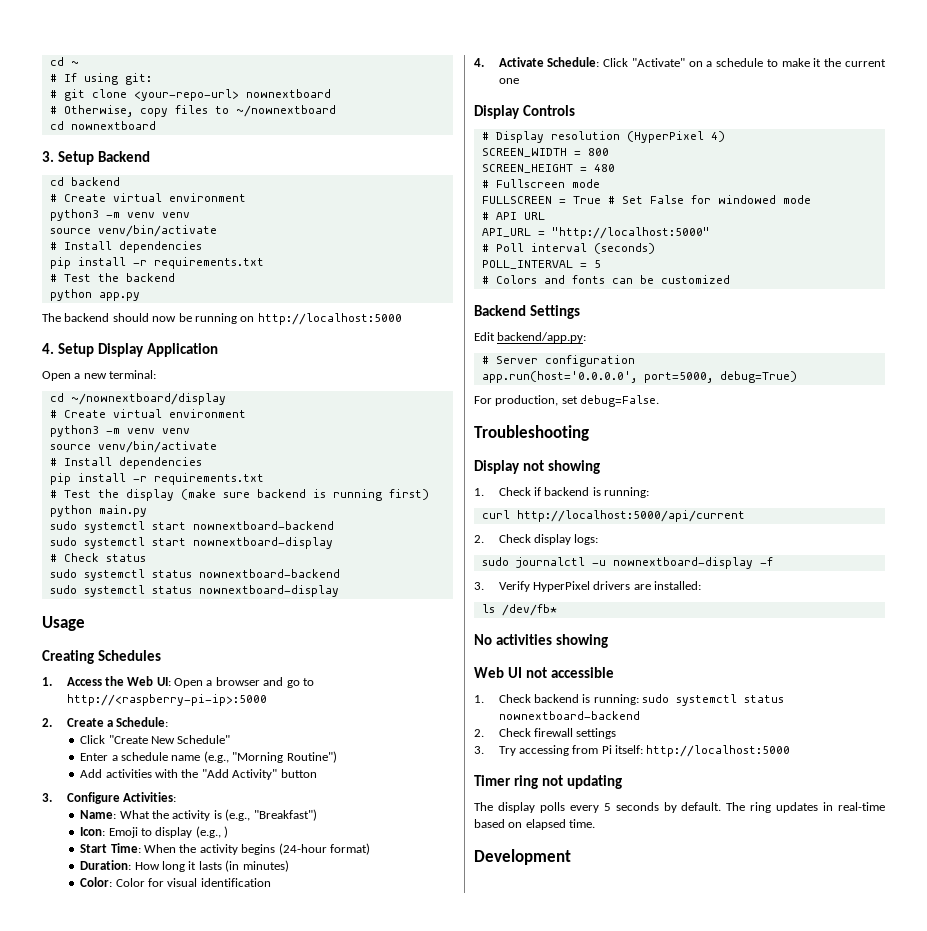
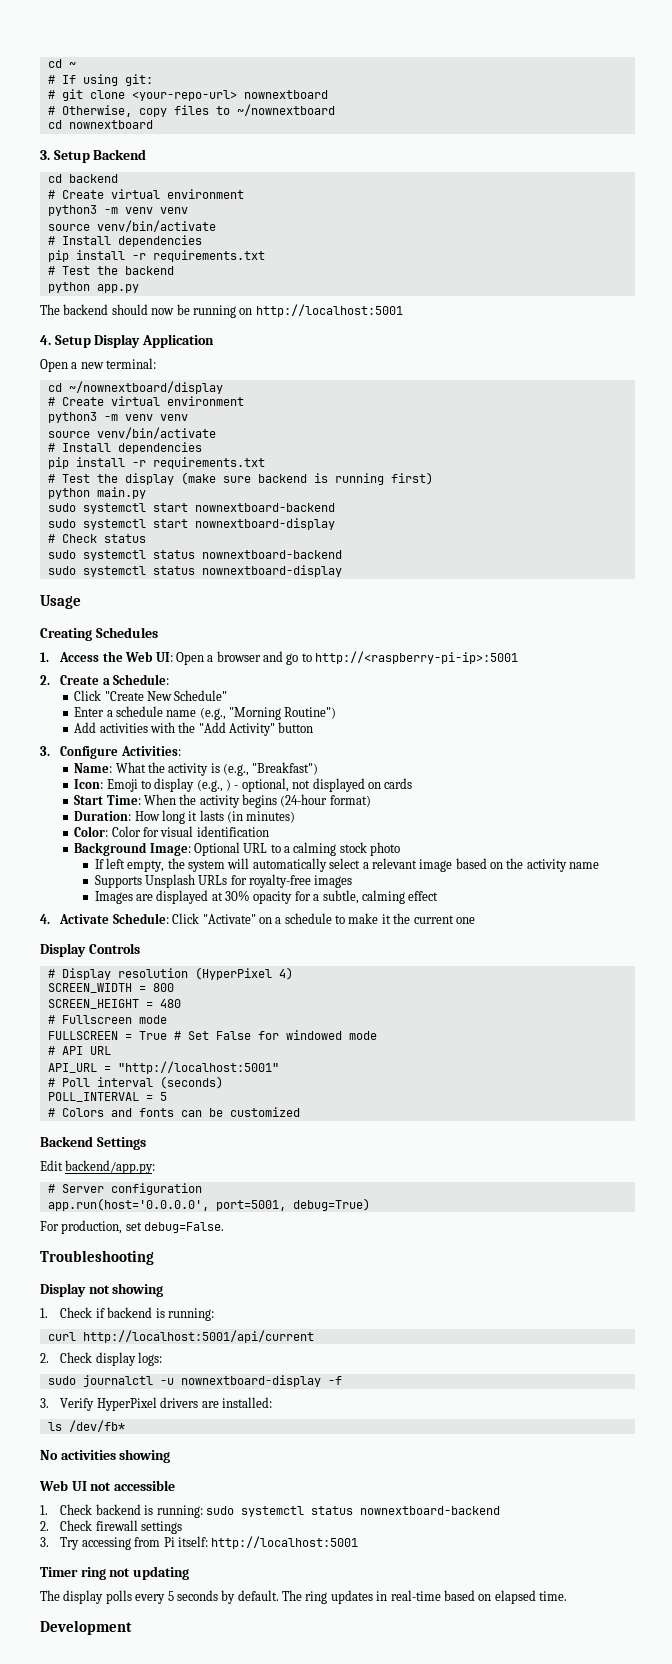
[257,313,402,325] http://localhost:5000 -> [255,304,403,317] http://localhost:5001
[66,694,267,706] http://<raspberry-pi-ip>:5000 -> [315,651,519,664] http://<raspberry-pi-ip>:5001
(229, 832) none -> [234,778,413,792] - optional, not displayed on cards
(271, 882) none -> [74,842,401,856] [94,858,600,872] [94,874,353,888] [94,890,439,904] // Background Image: Optional URL to a calming stock photo // If left empty, the system will automatically select a relevant image based on the activity name // Supports Unsplash URLs for royalty-free images // Images are displayed at 30% opacity for a subtle, calming effect
[551,227,710,239] "http://localhost:5000" -> [117,1061,279,1074] "http://localhost:5001"
[643,372,713,383] port=5000, -> [215,1200,286,1211] port=5001,
[516,510,745,522] http://localhost:5000/api/current -> [82,1330,314,1343] http://localhost:5001/api/current
[646,745,791,757] http://localhost:5000 -> [211,1536,359,1549] http://localhost:5001

